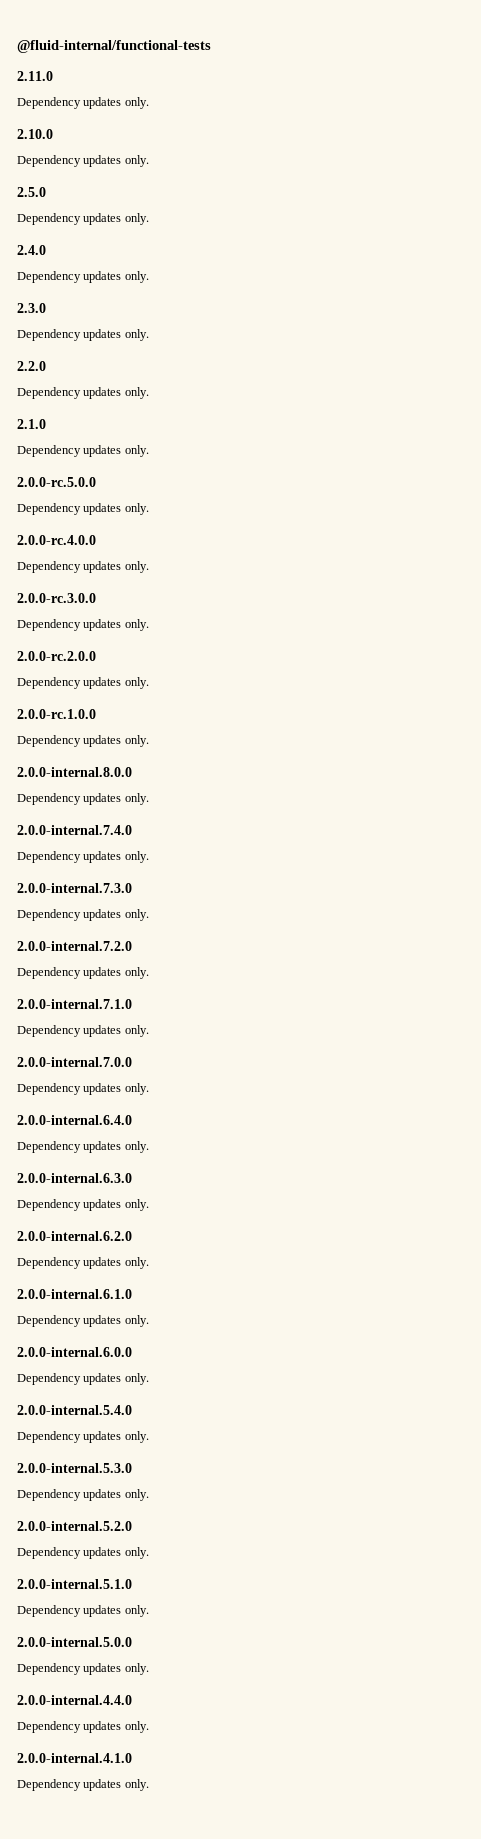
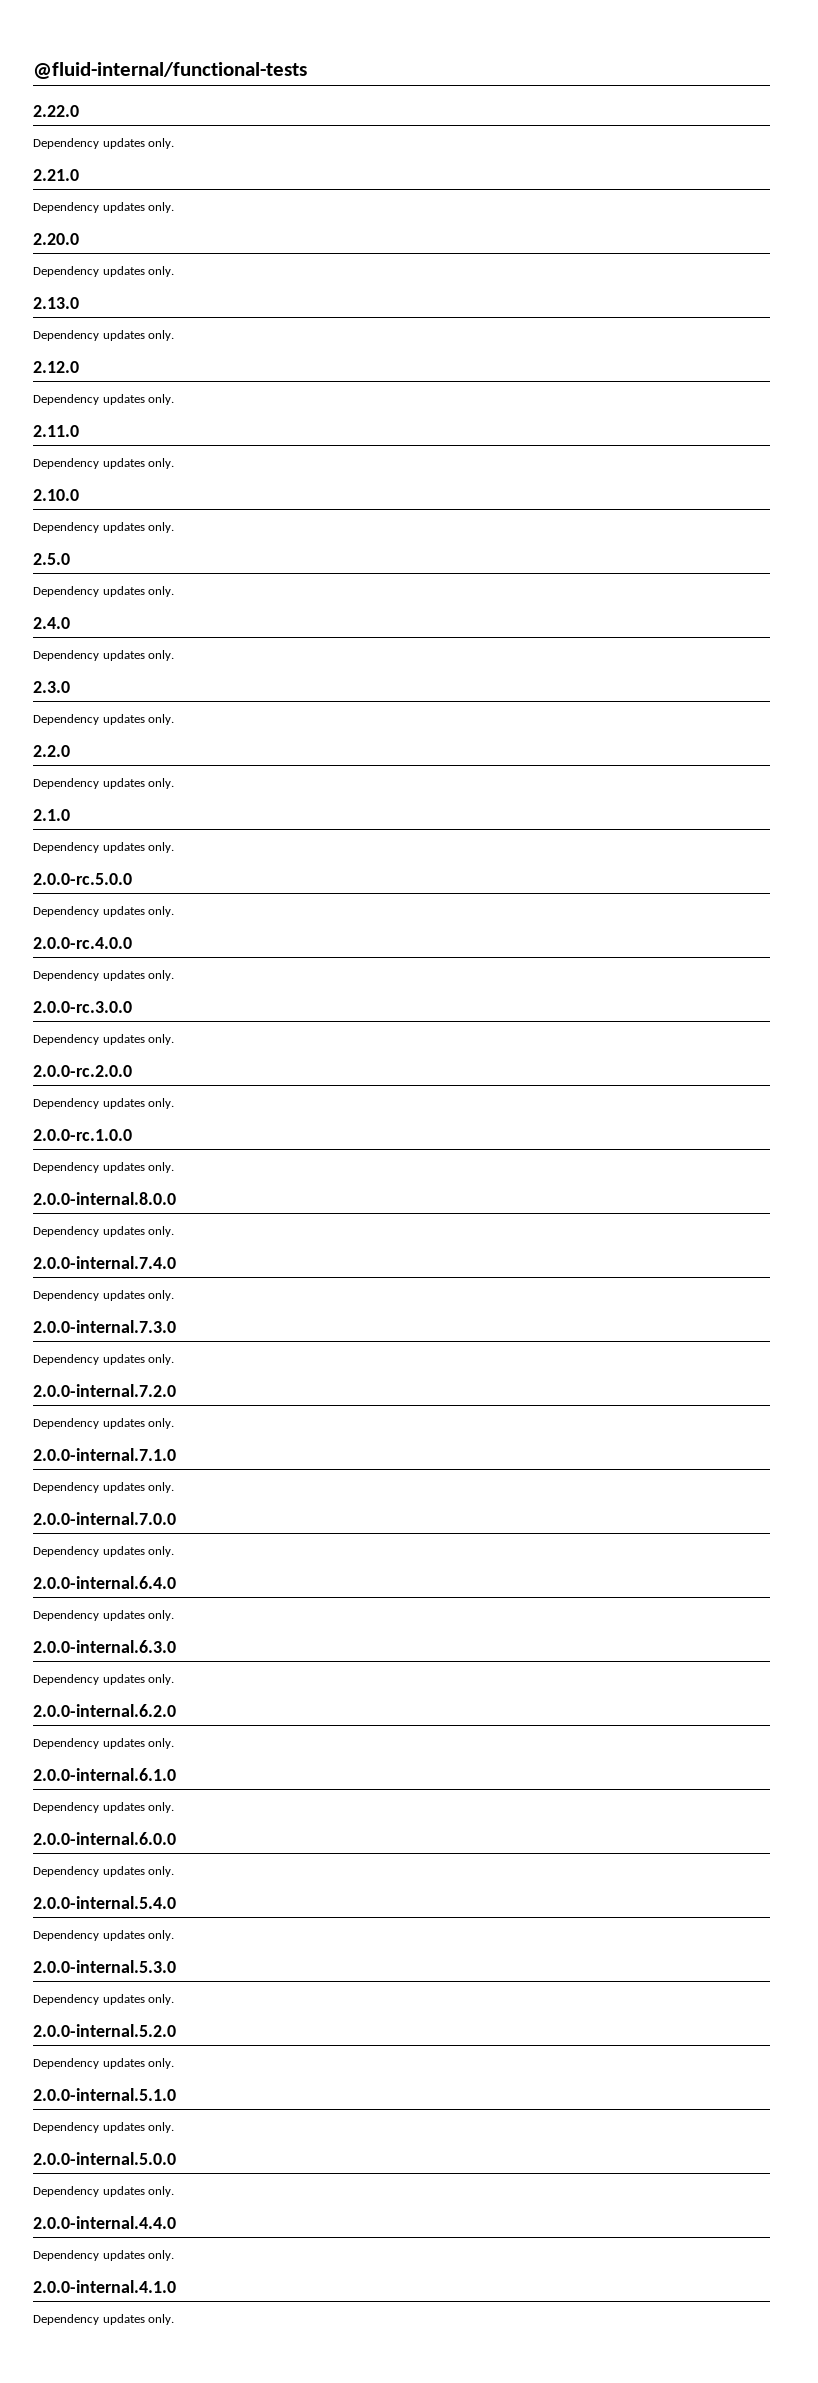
(211, 46) none -> [33,105,79,117] [33,138,175,149] [33,169,79,181] [33,202,175,213] [33,233,79,245] [33,266,175,277] [33,297,79,309] [33,330,175,341] [33,361,79,373] [33,394,175,405] // 2.22.0 // Dependency updates only. // 2.21.0 // Dependency updates only. // 2.20.0 // Dependency updates only. // 2.13.0 // Dependency updates only. // 2.12.0 // Dependency updates only.

